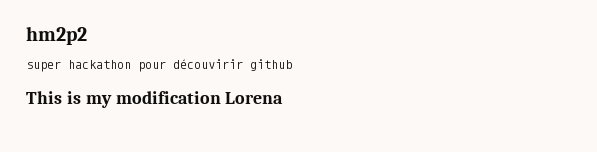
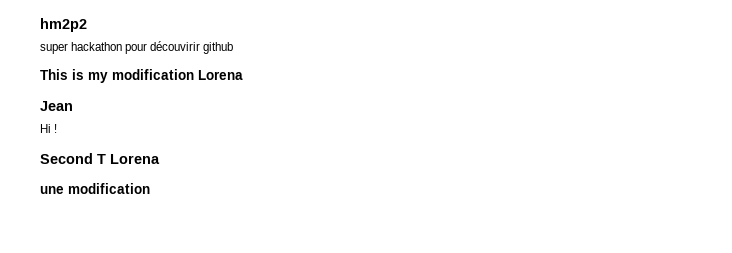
(284, 98) none -> [40,101,73,111] [40,124,58,133] [40,153,160,164] [40,183,150,194] // Jean // Hi ! // Second T Lorena // une modification

